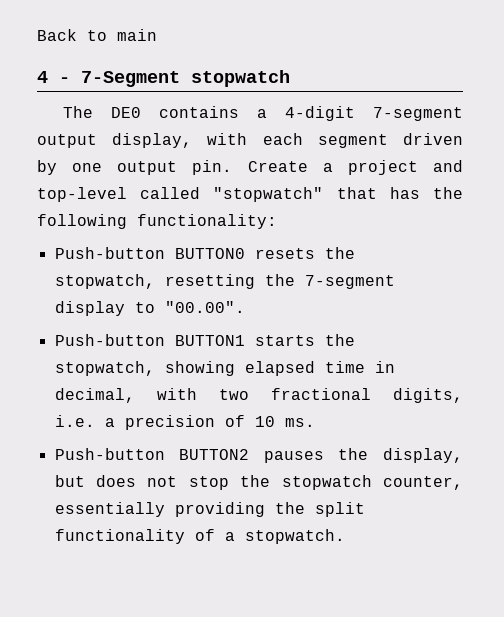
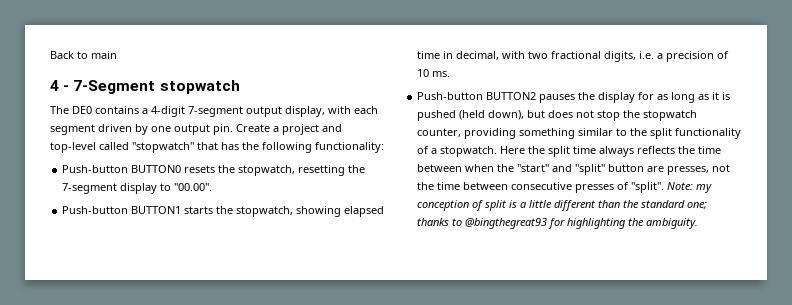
[383,448,463,463] display, -> [598,92,731,103] [417,110,525,121] display for as long as it is pushed (held down),
[54,502,265,517] essentially providing -> [464,128,628,139] providing something similar to
(345, 536) none -> [500,146,722,157] [417,164,731,175] [417,182,713,193] [417,200,708,211] [417,218,699,229] Here the split time always reflects the time between when the "start" and "split" button are presses, not the time between consecutive presses of "split". Note: my conception of split is a little different than the standard one; thanks to @bingthegreat93 for highlighting the ambiguity.

